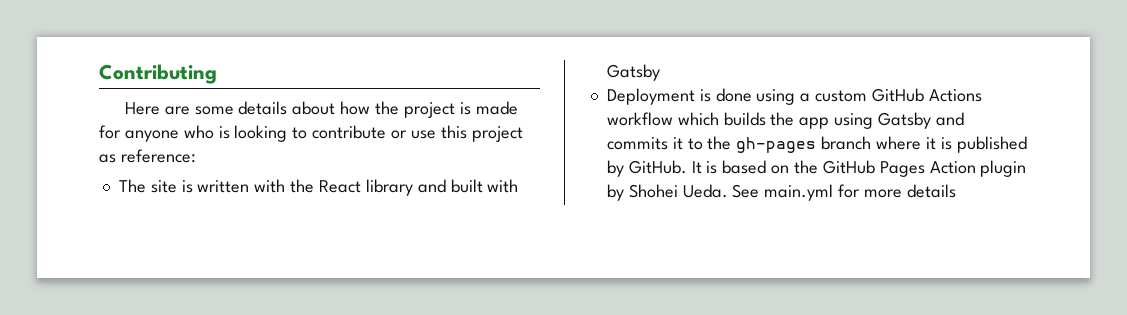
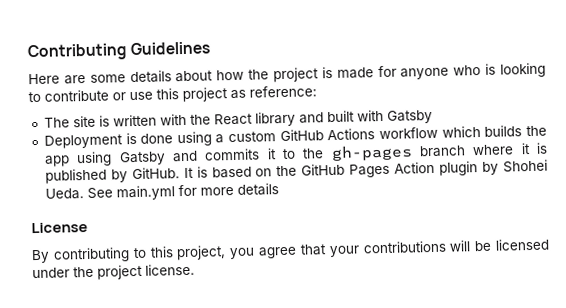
(217, 74) none -> [130,41,211,56] Guidelines
(956, 191) none -> [31,221,88,234] [31,238,549,264] [32,263,195,280] // License // By contributing to this project, you agree that your contributions will be licensed under the project license.

